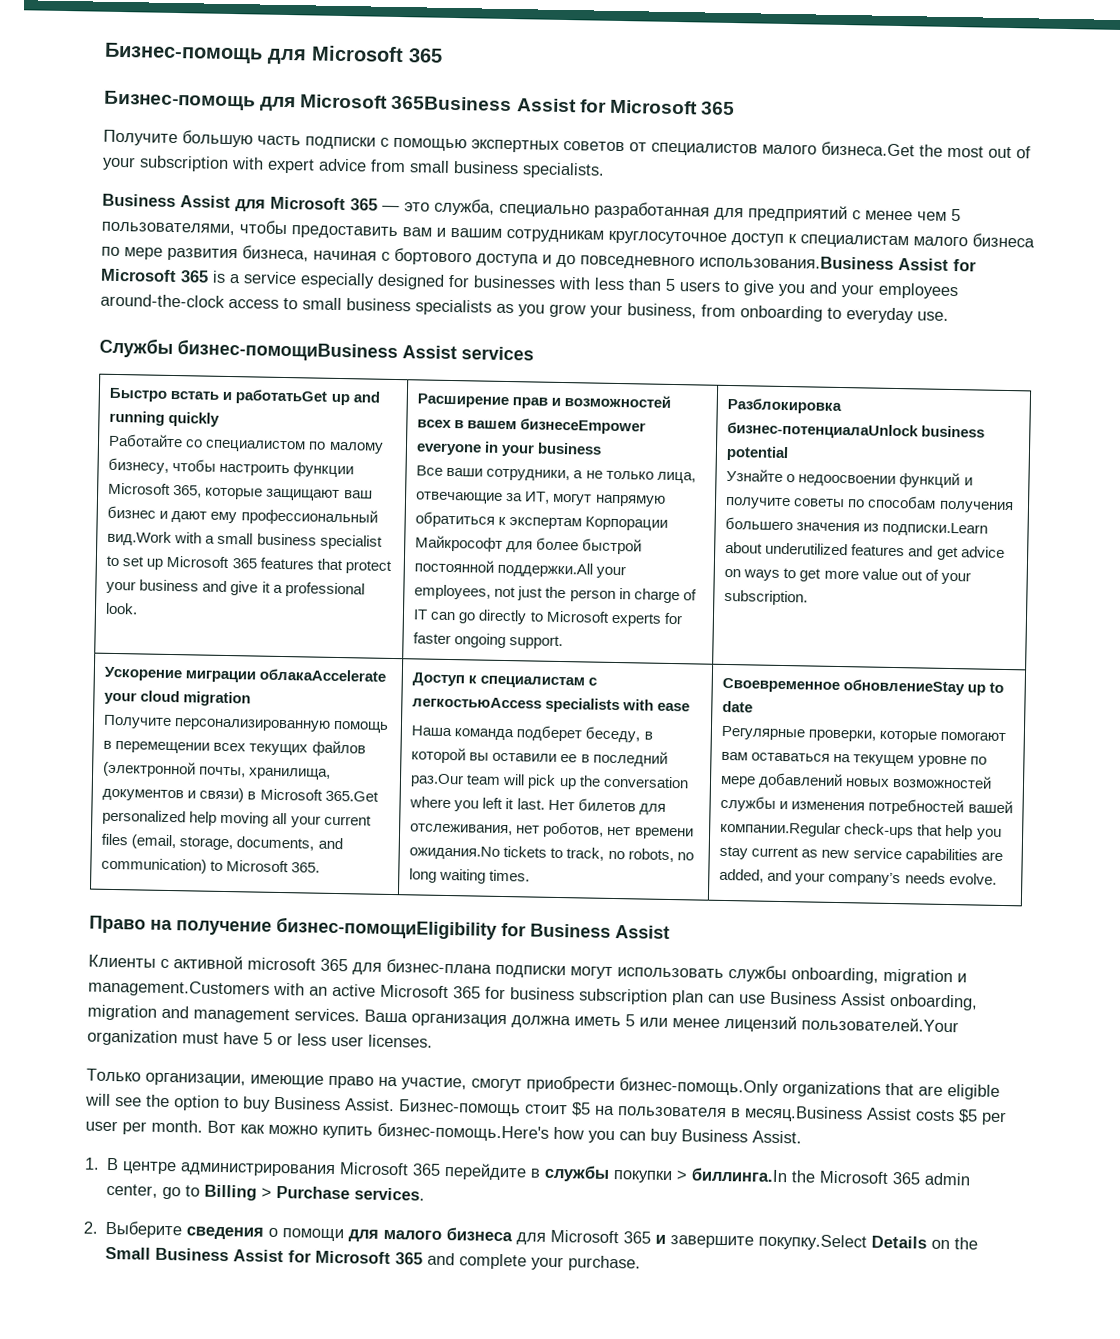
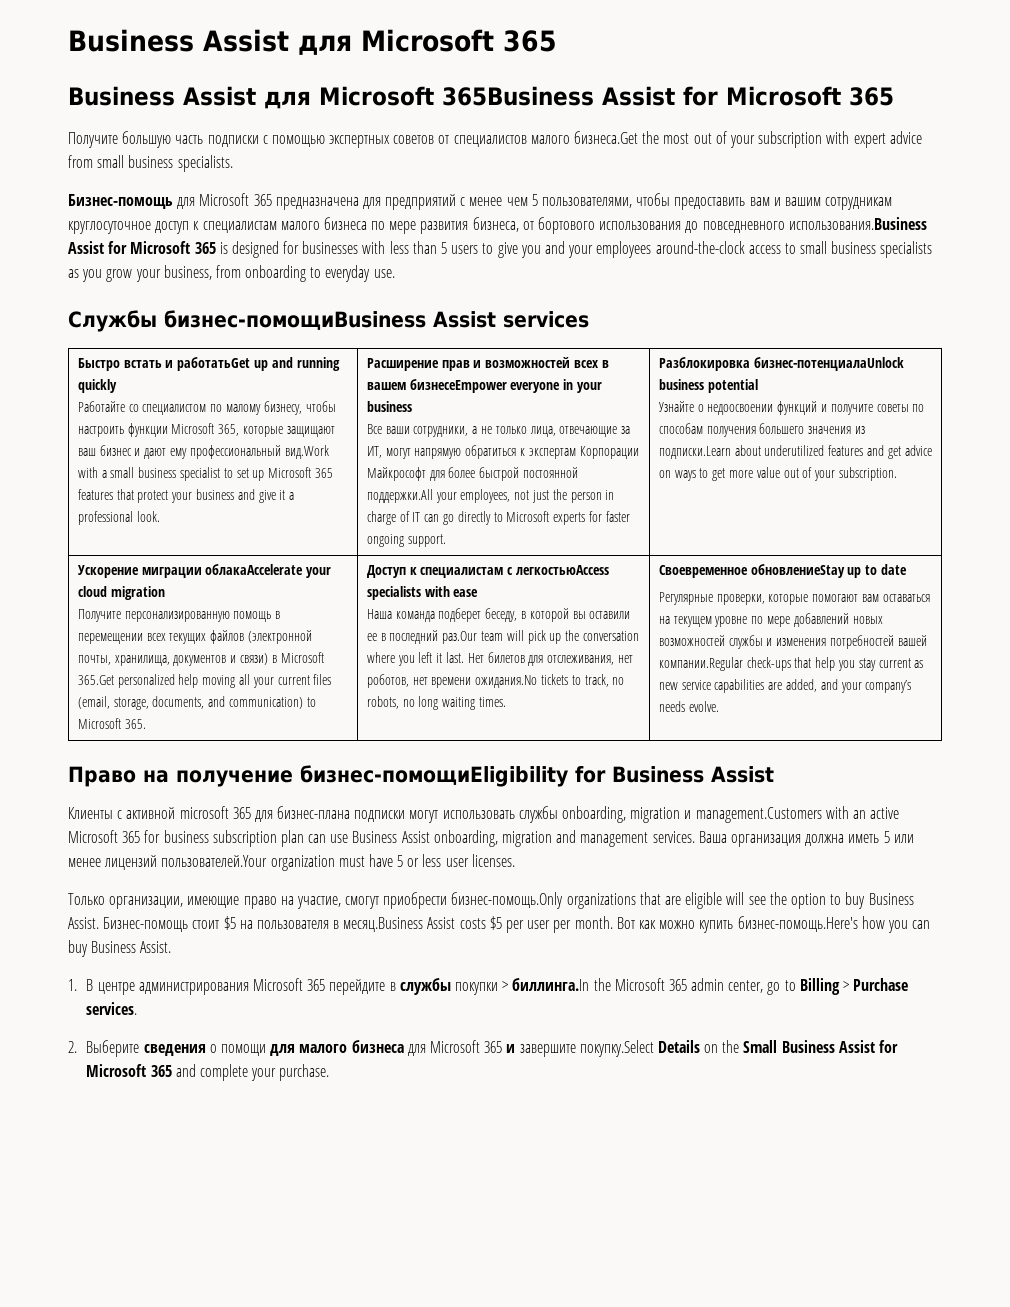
[104,42,263,64] Бизнес-помощь -> [68,29,289,52] Business Assist
[104,90,256,111] Бизнес-помощь -> [68,86,256,106] Business Assist
[102,193,710,220] Business Assist для Microsoft 365 — это служба, специально разработанная -> [68,193,359,210] Бизнес-помощь для Microsoft 365 предназначена
[313,247,552,267] начиная с бортового доступа и -> [522,217,682,234] от бортового использования
[229,271,375,289] a service especially -> (228, 248) none

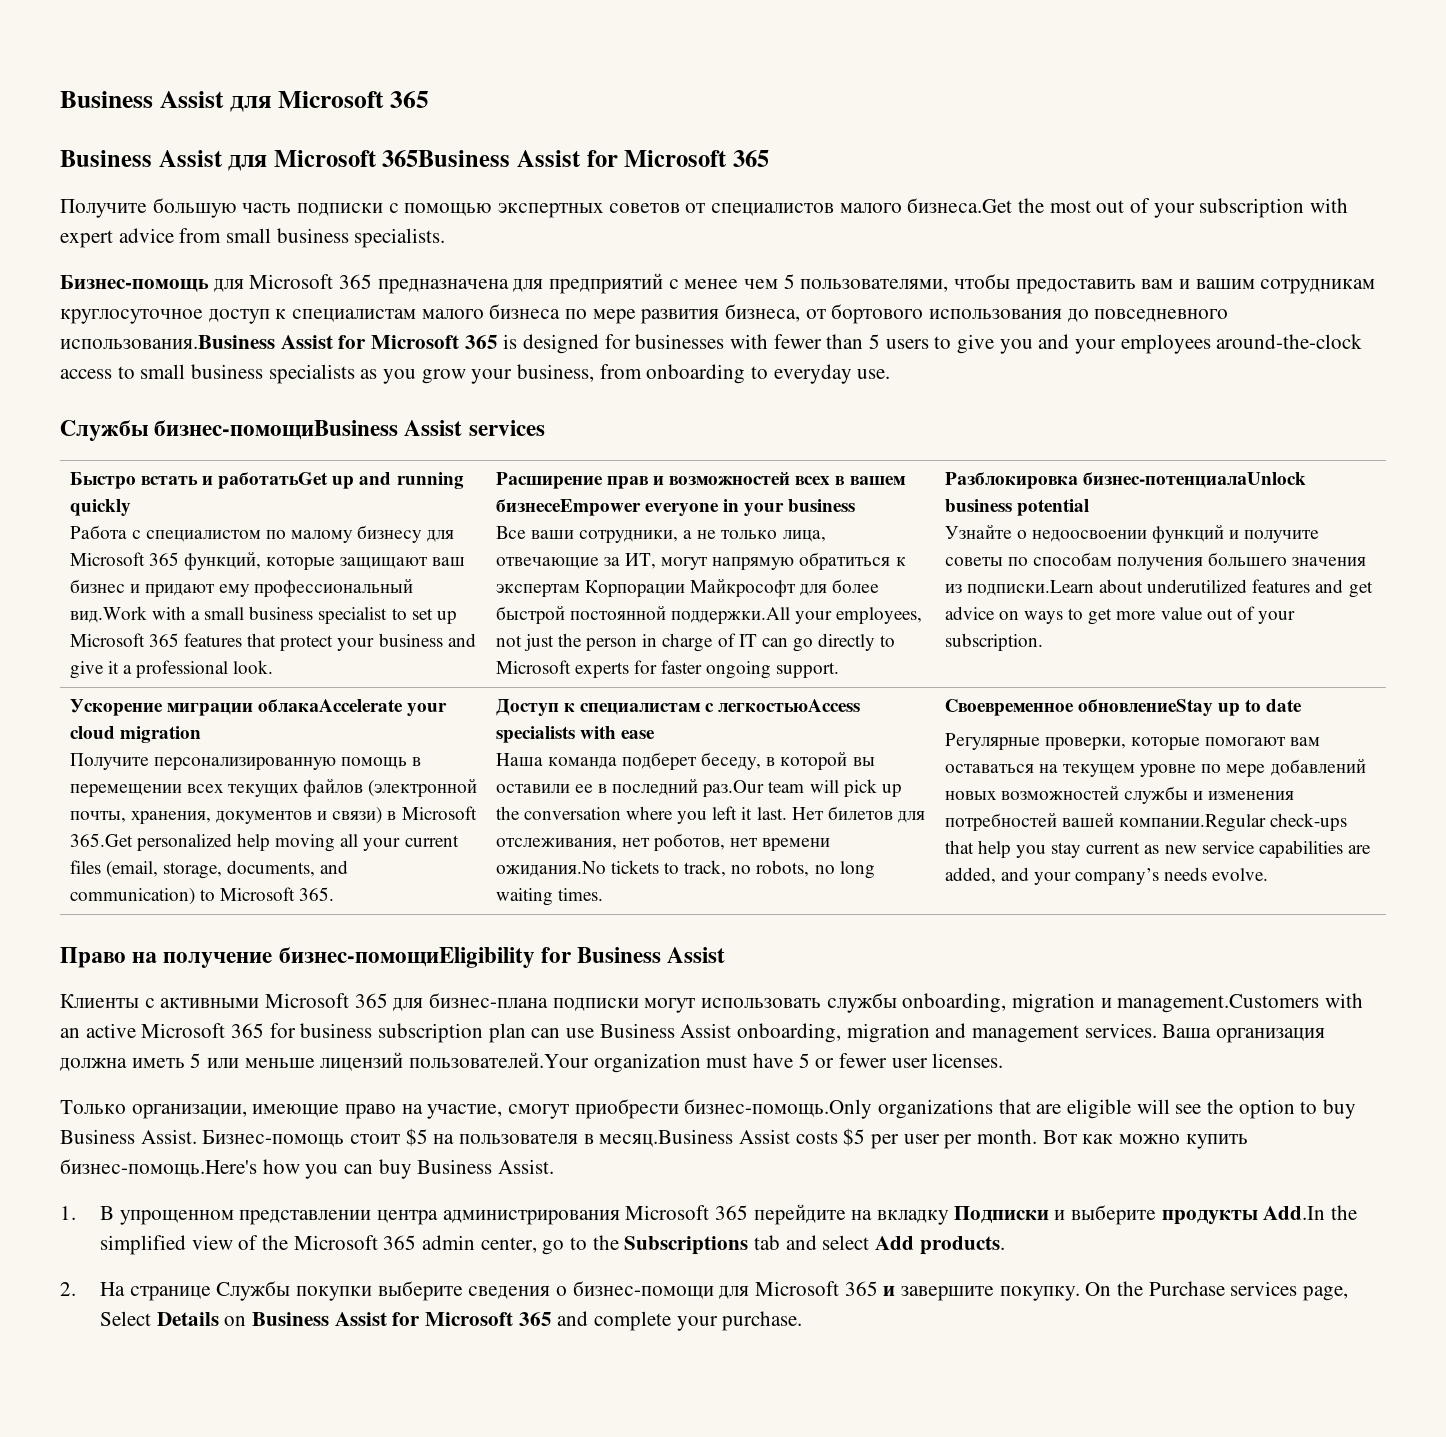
[389,241,409,254] less -> [773,334,822,349] fewer
[77,401,139,412] Работайте со -> [69,525,141,539] Работа с
[263,401,336,415] [77,423,240,437] бизнесу, чтобы настроить функции Microsoft 365, -> [357,525,454,543] [69,552,261,570] бизнесу для Microsoft 365 функций,
[144,448,167,459] дают -> [144,584,215,597] придают
[114,655,170,666] хранилища, -> [130,811,211,824] хранения,
[126,806,229,819] активной microsoft -> [160,993,350,1008] активными Microsoft
[68,858,101,867] менее -> [244,1058,315,1068] меньше
[422,854,442,867] less -> [839,1053,888,1068] fewer
[97,982,135,995] центре -> [119,1210,438,1225] упрощенном представлении центра
[389,978,590,995] в службы покупки > биллинга.In -> [851,1205,1357,1225] [99,1235,259,1255] на вкладку Подписки и выберите продукты Add.In the simplified view of
[799,978,909,995] [86,1002,138,1015] [68,1040,404,1057] Billing > Purchase services. // 2. Выберите сведения о помощи для малого бизнеса -> [592,1235,1005,1255] [60,1281,714,1301] the Subscriptions tab and select Add products. // 2. На странице Службы покупки выберите сведения о бизнес-помощи
[579,1040,778,1057] покупку.Select Details on the Small -> [999,1281,1348,1301] [99,1311,247,1326] покупку. On the Purchase services page, Select Details on

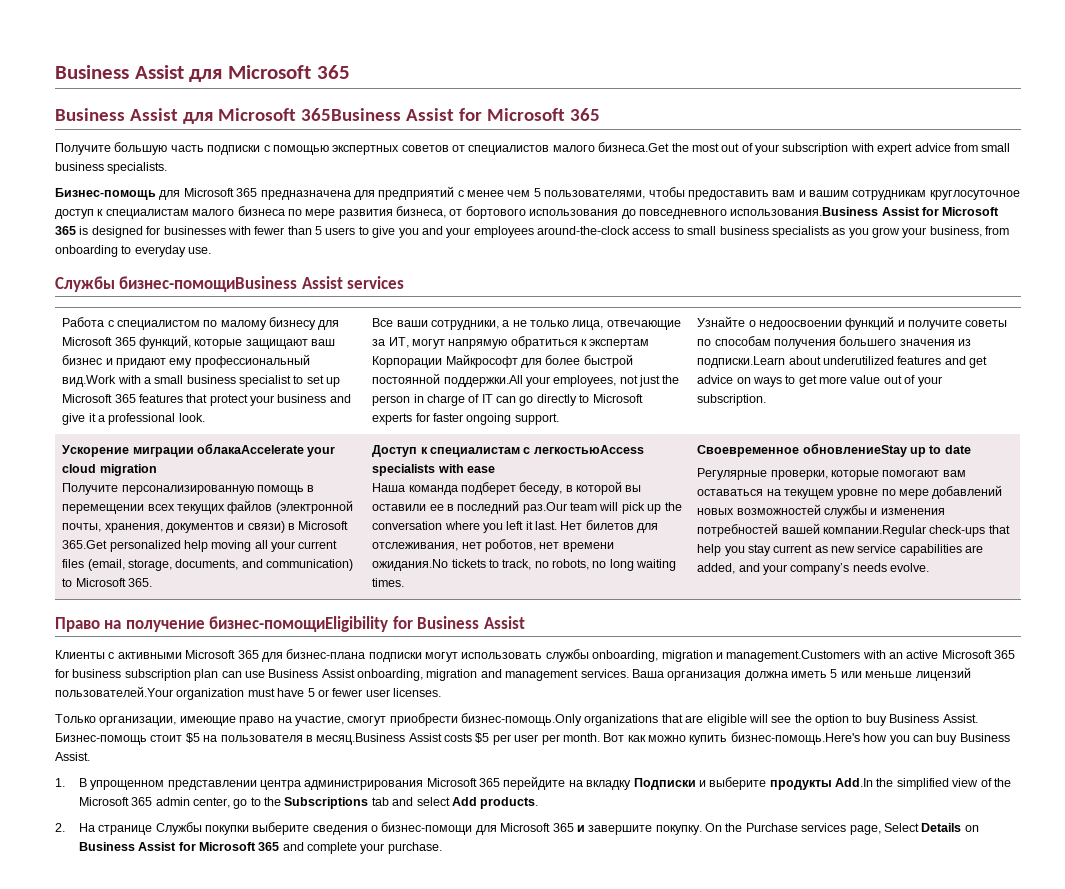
[69,472,464,489] [69,499,131,516] Быстро встать и работатьGet up and running quickly // -> (405, 282) none
[495,472,906,489] [495,499,856,516] Расширение прав и возможностей всех в вашем бизнесеEmpower everyone in your business // -> (205, 417) none
[944,472,1306,489] [944,499,1089,516] Разблокировка бизнес-потенциалаUnlock business potential // -> (559, 419) none

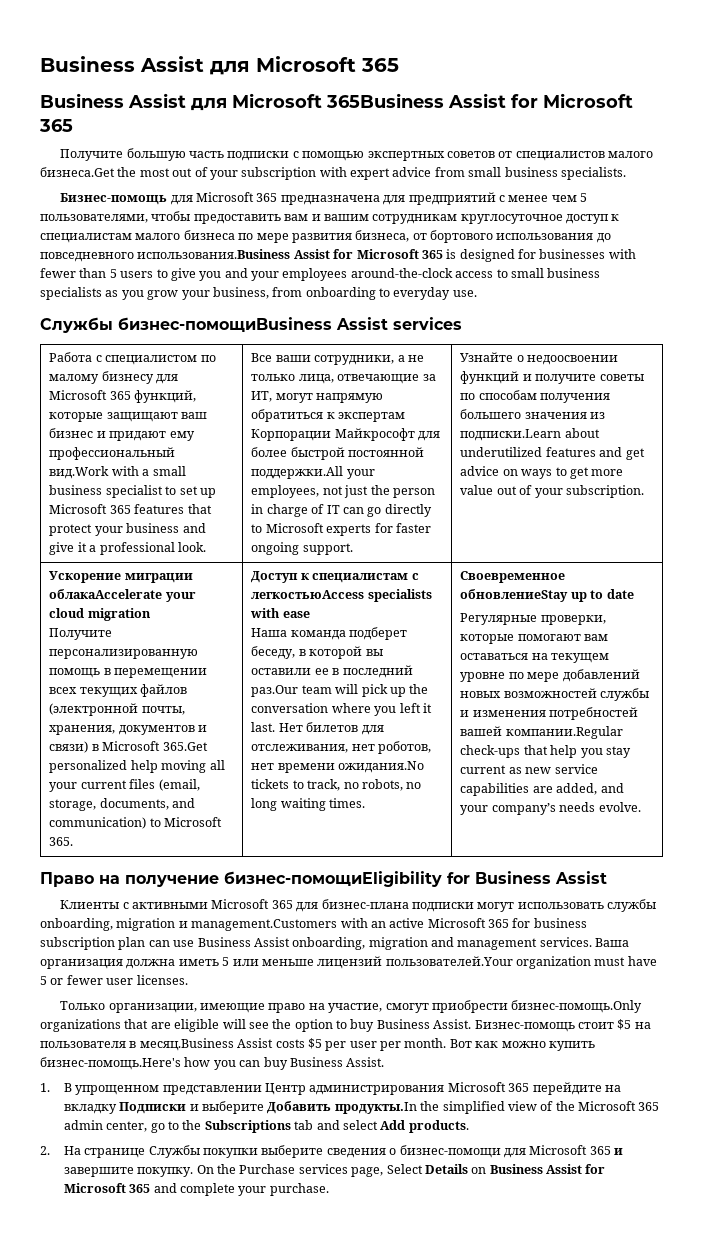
[259,780,301,790] центра -> [265,1083,307,1095] Центр
[769,778,874,790] продукты Add.In -> [267,1101,417,1114] Добавить продукты.In

